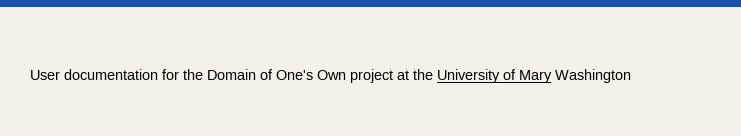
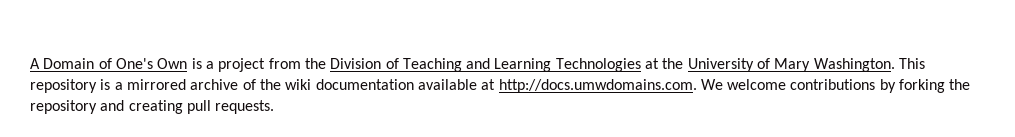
[30,69,393,83] User documentation for the Domain of One's Own project -> [30,58,641,72] A Domain of One's Own is a project from the Division of Teaching and Learning Technologies
[555,69,631,83] Washington -> [813,58,926,72] [30,79,971,93] [30,100,275,114] Washington. This repository is a mirrored archive of the wiki documentation available at http://docs.umwdomains.com. We welcome contributions by forking the repository and creating pull requests.

